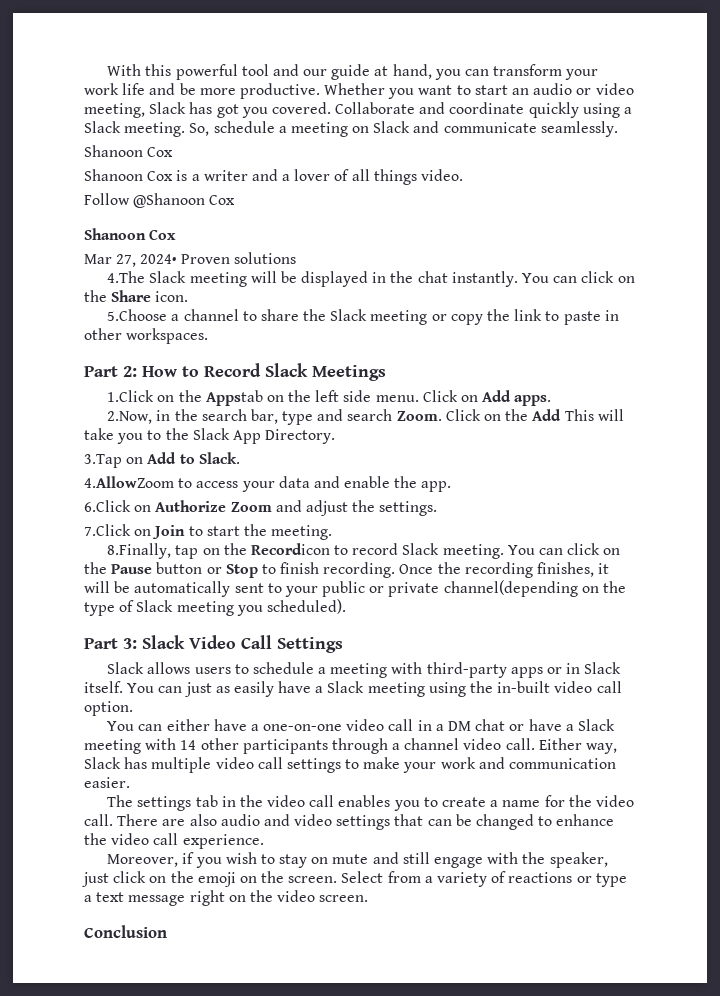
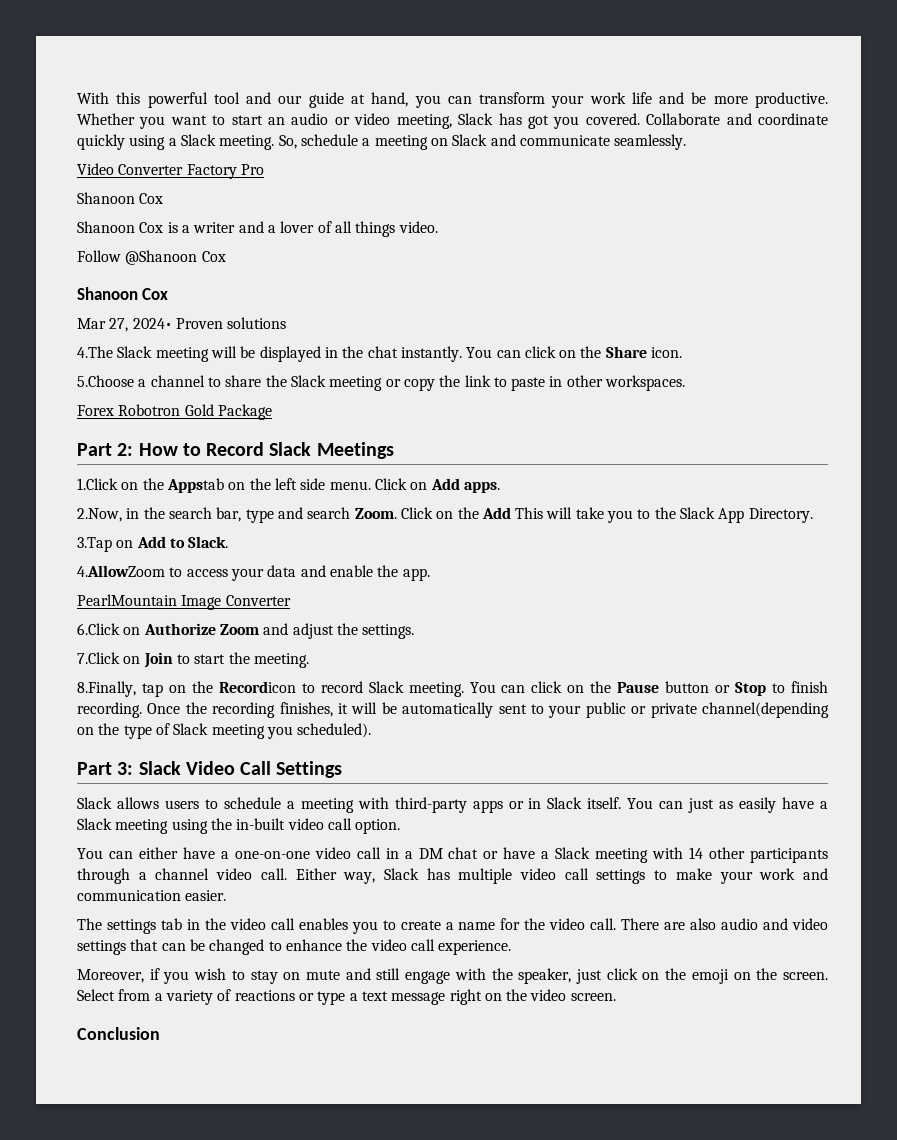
(618, 129) none -> [77,163,264,179] // Video Converter Factory Pro
(209, 336) none -> [77,404,272,420] // Forex Robotron Gold Package
(452, 486) none -> [77,594,291,610] // PearlMountain Image Converter

